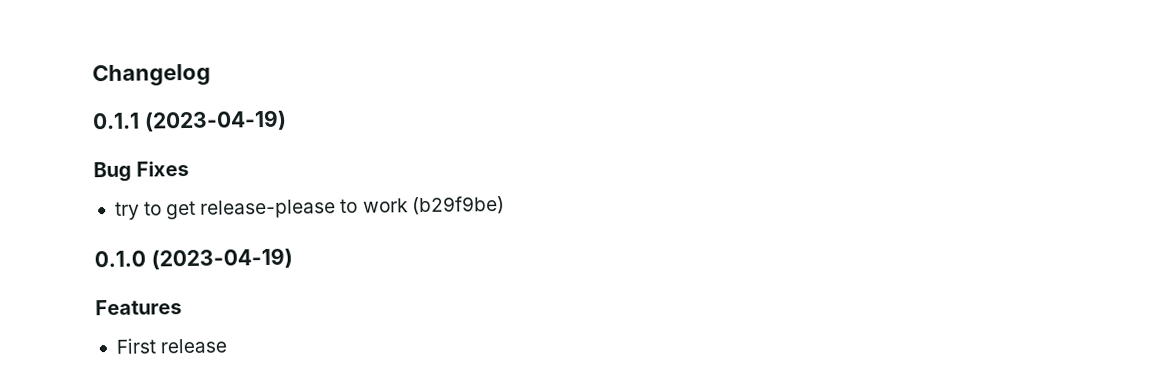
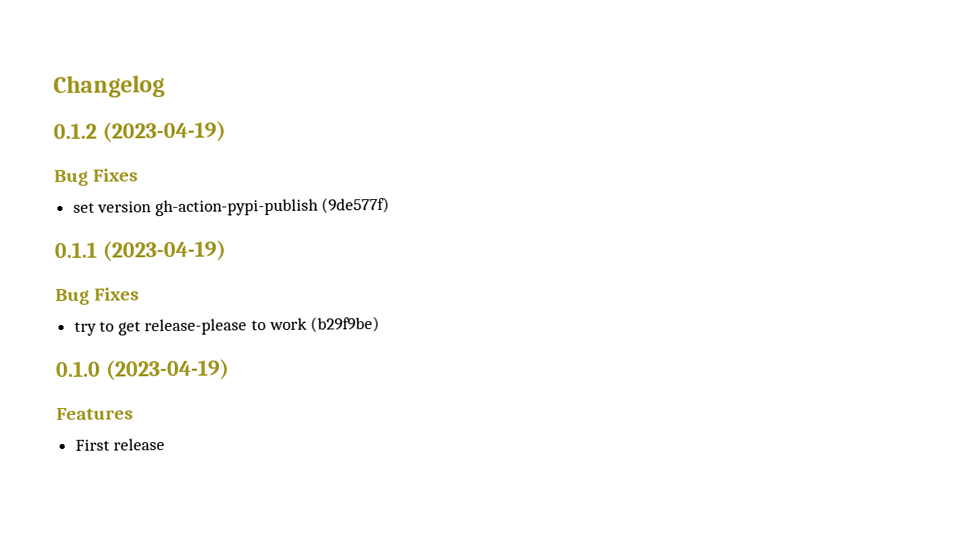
(211, 75) none -> [53,120,226,143] [54,168,139,187] [72,196,391,217] // 0.1.2 (2023-04-19) // Bug Fixes // set version gh-action-pypi-publish (9de577f)

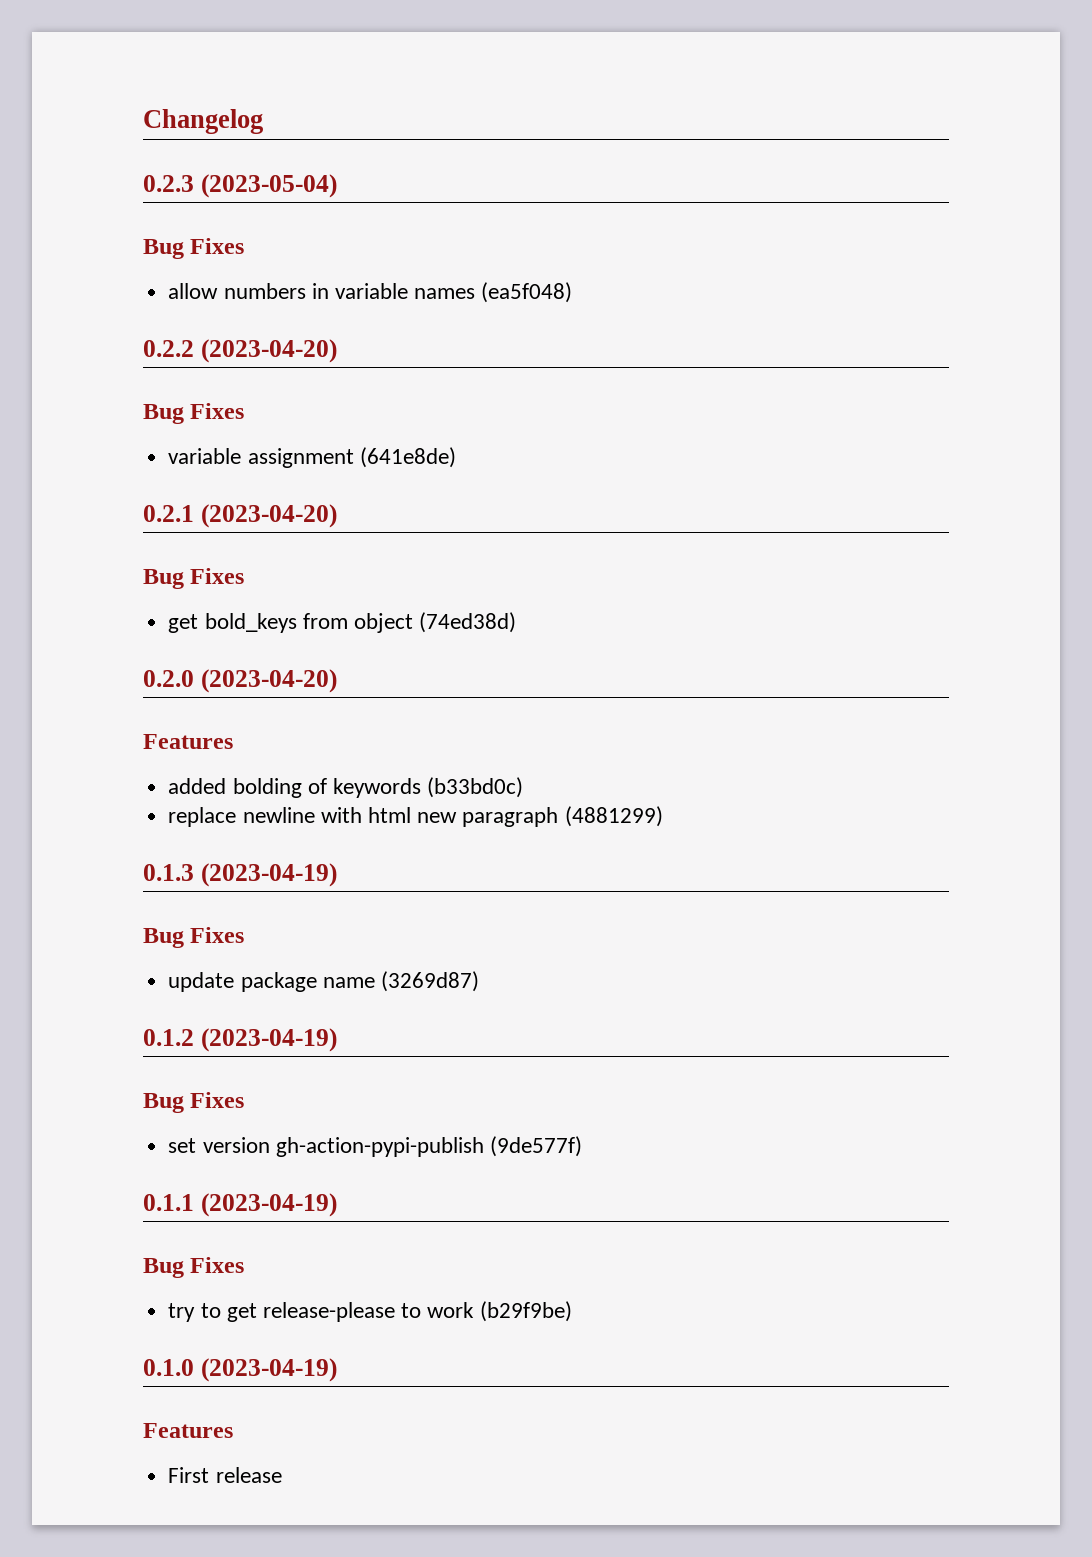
(165, 87) none -> [143,174,337,198] [143,238,245,259] [168,282,573,303] [143,339,337,363] [143,403,245,424] [168,447,456,468] [143,504,337,528] [143,568,245,589] [168,612,517,633] [143,669,337,693] [143,734,233,749] [168,777,524,798] [168,806,663,827] [143,863,337,887] [143,927,245,948] [168,971,479,992] // 0.2.3 (2023-05-04) // Bug Fixes // allow numbers in variable names (ea5f048) // 0.2.2 (2023-04-20) // Bug Fixes // variable assignment (641e8de) // 0.2.1 (2023-04-20) // Bug Fixes // get bold_keys from object (74ed38d) // 0.2.0 (2023-04-20) // Features // added bolding of keywords (b33bd0c) // replace newline with html new paragraph (4881299) // 0.1.3 (2023-04-19) // Bug Fixes // update package name (3269d87)

